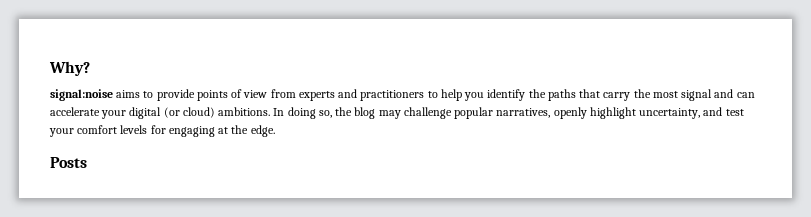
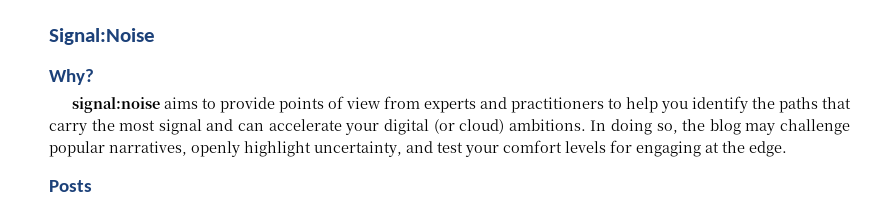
(49, 68) none -> [49,28,155,45] Signal:Noise //

